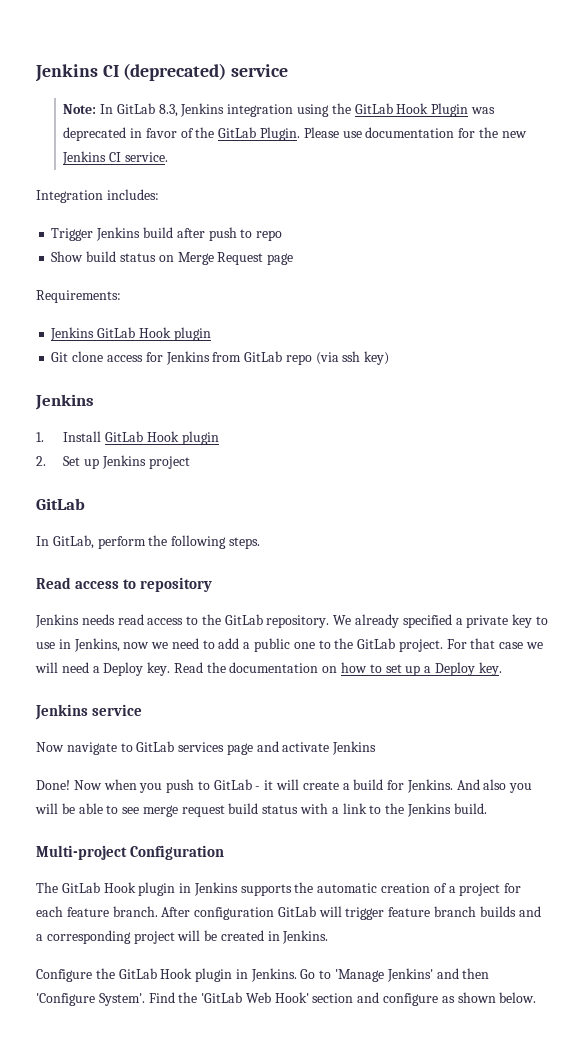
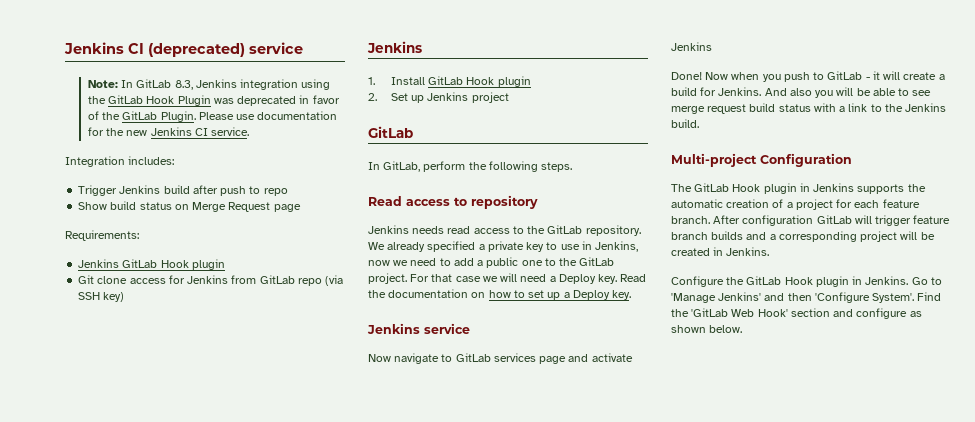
[342,351,361,362] ssh -> [78,292,101,300] SSH

